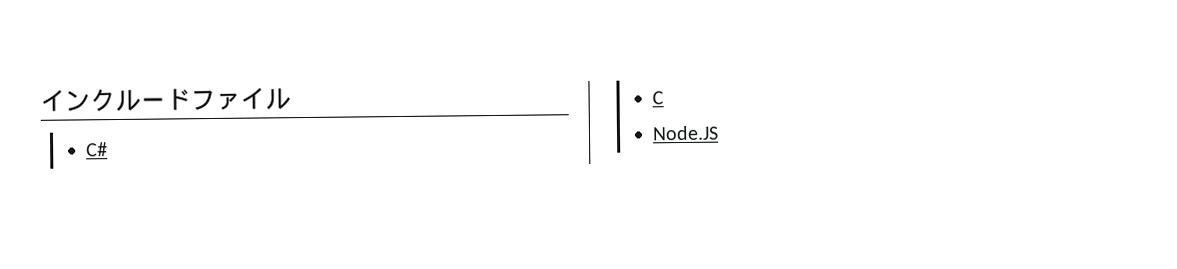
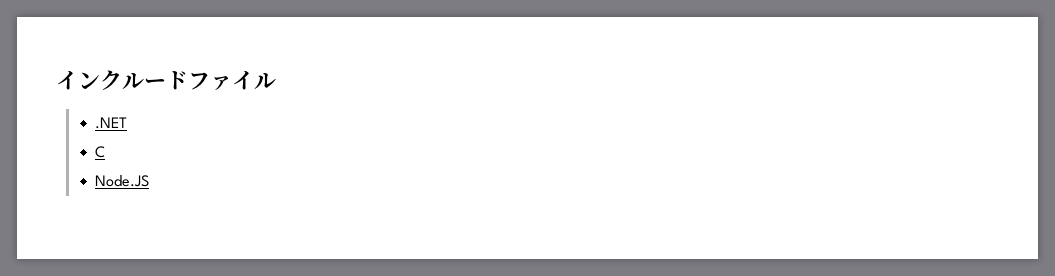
[86,142,109,157] C# -> [95,117,128,129] .NET

